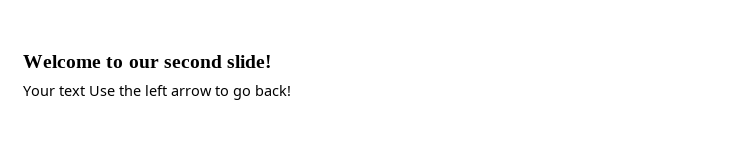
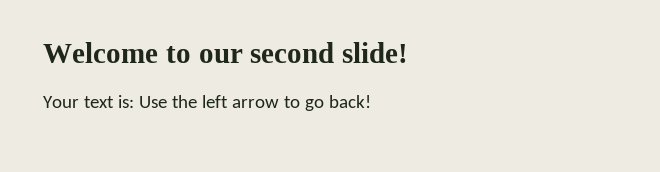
(85, 91) none -> [117,95,134,108] is:

